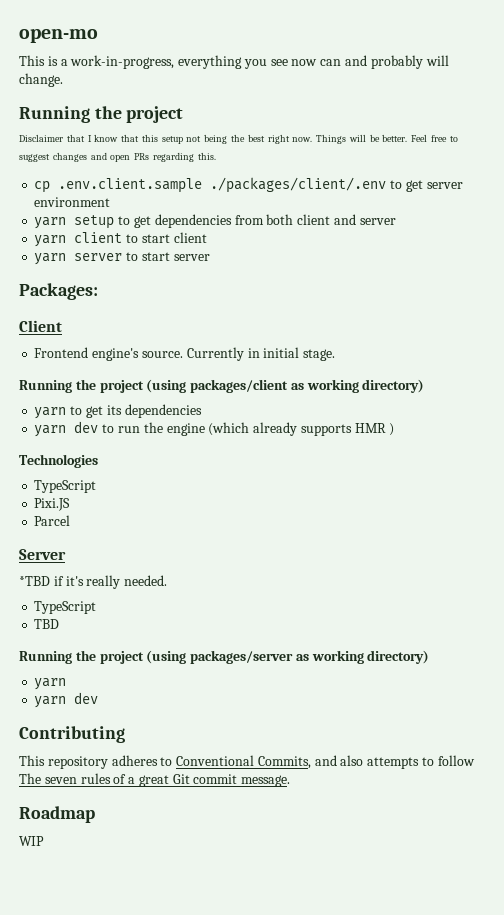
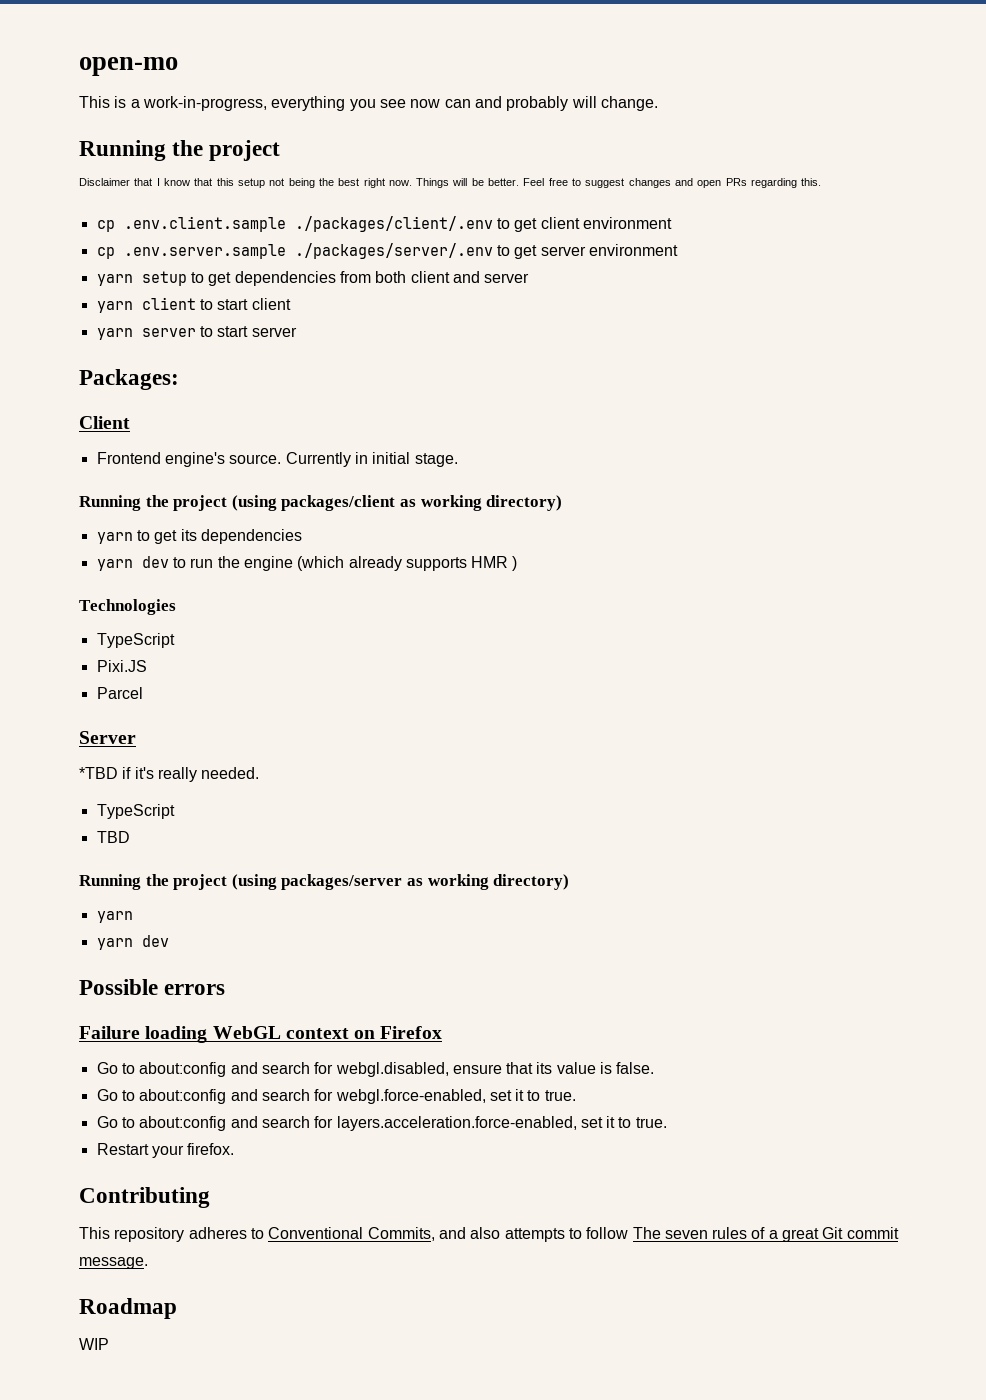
(423, 186) none -> [540,217,672,229] [96,243,538,259] client environment // cp .env.server.sample ./packages/server/.env to get
(99, 698) none -> [79,979,226,995] [79,1026,443,1043] [96,1062,655,1077] [96,1089,576,1104] [96,1116,667,1131] [96,1143,235,1158] // Possible errors // Failure loading WebGL context on Firefox // Go to about:config and search for webgl.disabled, ensure that its value is false. // Go to about:config and search for webgl.force-enabled, set it to true. // Go to about:config and search for layers.acceleration.force-enabled, set it to true. // Restart your firefox.

